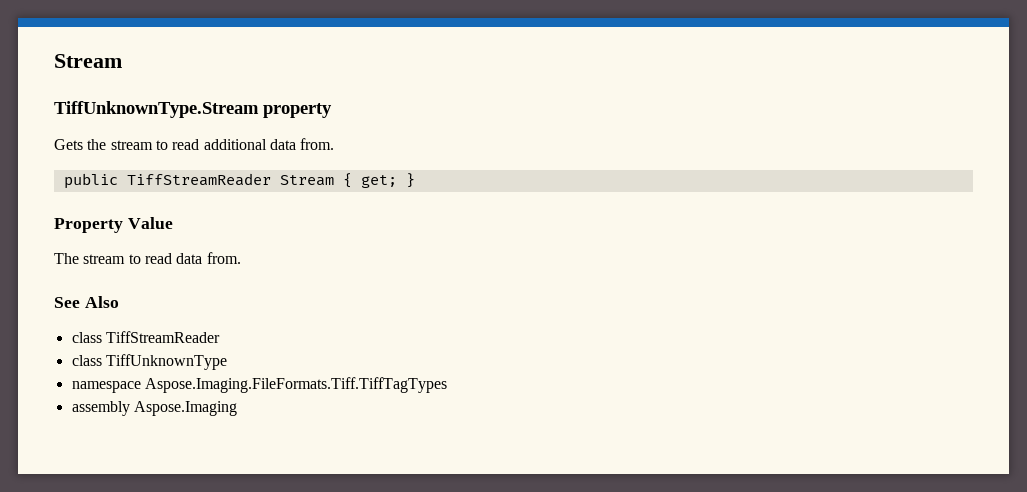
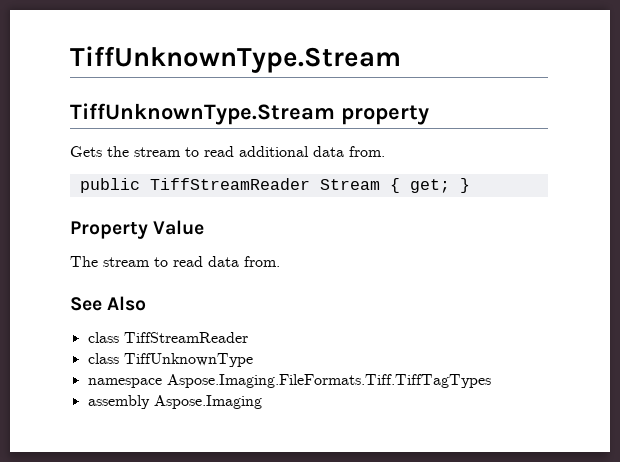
[54,54,122,68] Stream -> [70,46,401,73] TiffUnknownType.Stream

